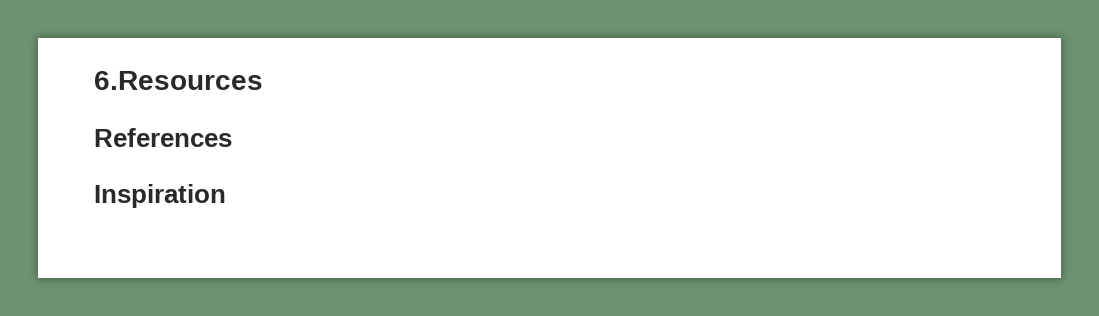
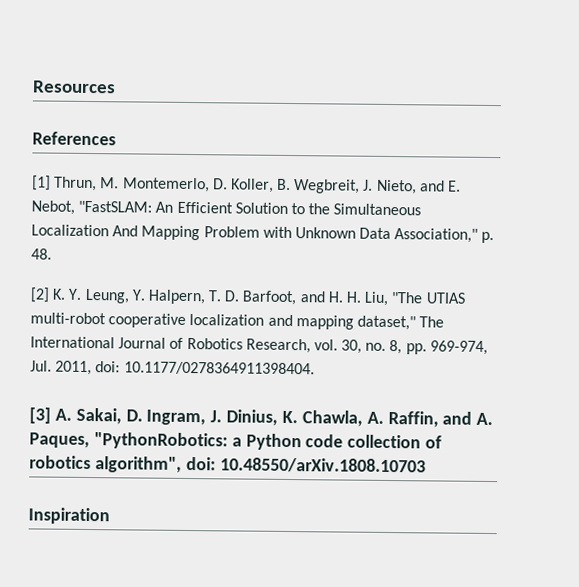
[94,71,263,90] 6.Resources -> [32,80,116,94] Resources
(232, 137) none -> [32,175,462,195] [31,200,422,216] [31,224,495,244] [31,248,52,260] [30,287,466,306] [30,312,445,331] [30,336,488,355] [30,360,315,376] [29,407,494,428] [29,432,443,451] [29,455,426,474] // [1] Thrun, M. Montemerlo, D. Koller, B. Wegbreit, J. Nieto, and E. Nebot, "FastSLAM: An Efficient Solution to the Simultaneous Localization And Mapping Problem with Unknown Data Association," p. 48. // [2] K. Y. Leung, Y. Halpern, T. D. Barfoot, and H. H. Liu, "The UTIAS multi-robot cooperative localization and mapping dataset," The International Journal of Robotics Research, vol. 30, no. 8, pp. 969-974, Jul. 2011, doi: 10.1177/0278364911398404. // [3] A. Sakai, D. Ingram, J. Dinius, K. Chawla, A. Raffin, and A. Paques, "PythonRobotics: a Python code collection of robotics algorithm", doi: 10.48550/arXiv.1808.10703

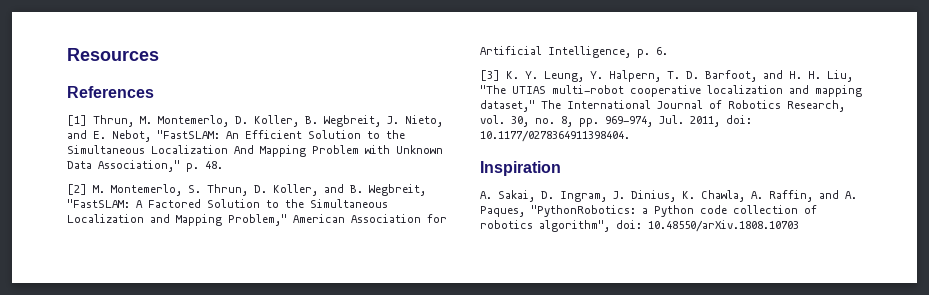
(50, 295) none -> [93,184,426,196] [67,199,388,208] [67,214,447,226] [480,46,668,58] [480,70,500,81] M. Montemerlo, S. Thrun, D. Koller, and B. Wegbreit, "FastSLAM: A Factored Solution to the Simultaneous Localization and Mapping Problem," American Association for Artificial Intelligence, p. 6. // [3]
[29,407,51,424] [3] -> [480,161,561,176] Inspiration //
[28,507,110,525] // Inspiration -> (799, 226) none

